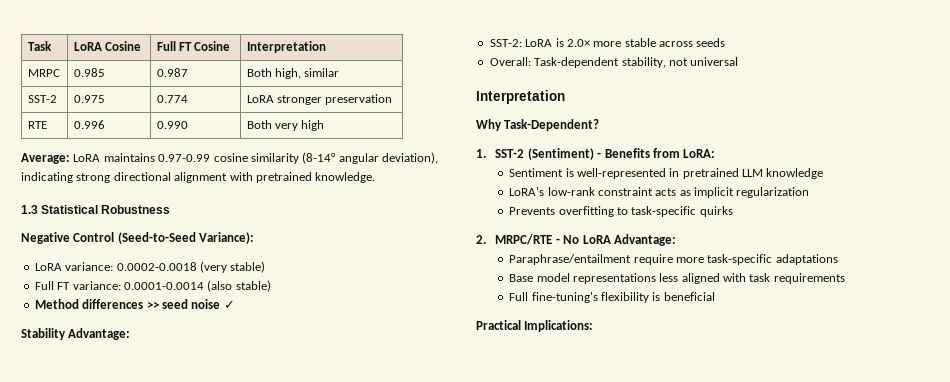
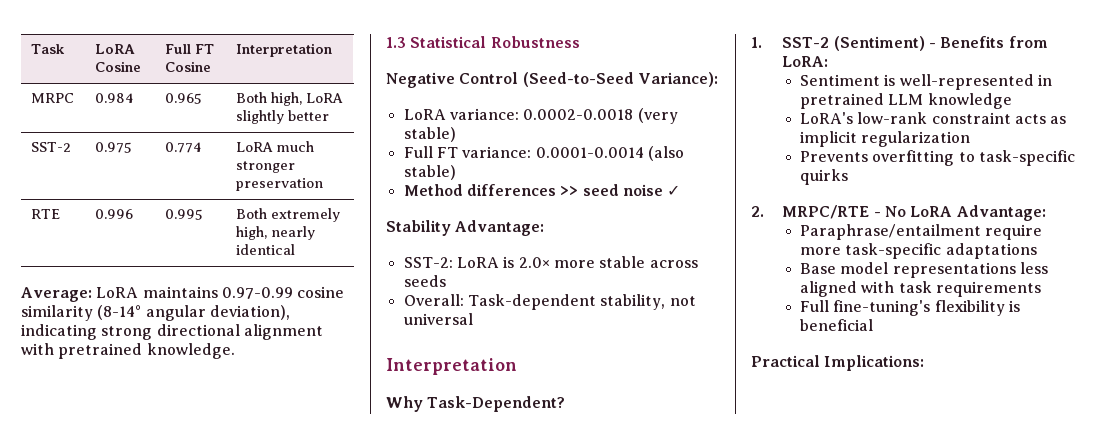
[73,68,105,77] [156,68,188,77] 0.985 | 0.987 -> [95,93,135,103] [165,93,203,104] 0.984 | 0.965
[304,68,340,77] similar -> [306,93,344,103] [236,110,330,124] LoRA slightly better
(274, 99) none -> [277,141,315,152] much
[156,121,188,129] [246,120,325,131] 0.990 | Both very high -> [165,209,204,220] [236,208,341,222] [236,226,316,240] [236,244,296,255] 0.995 | Both extremely high, nearly identical

